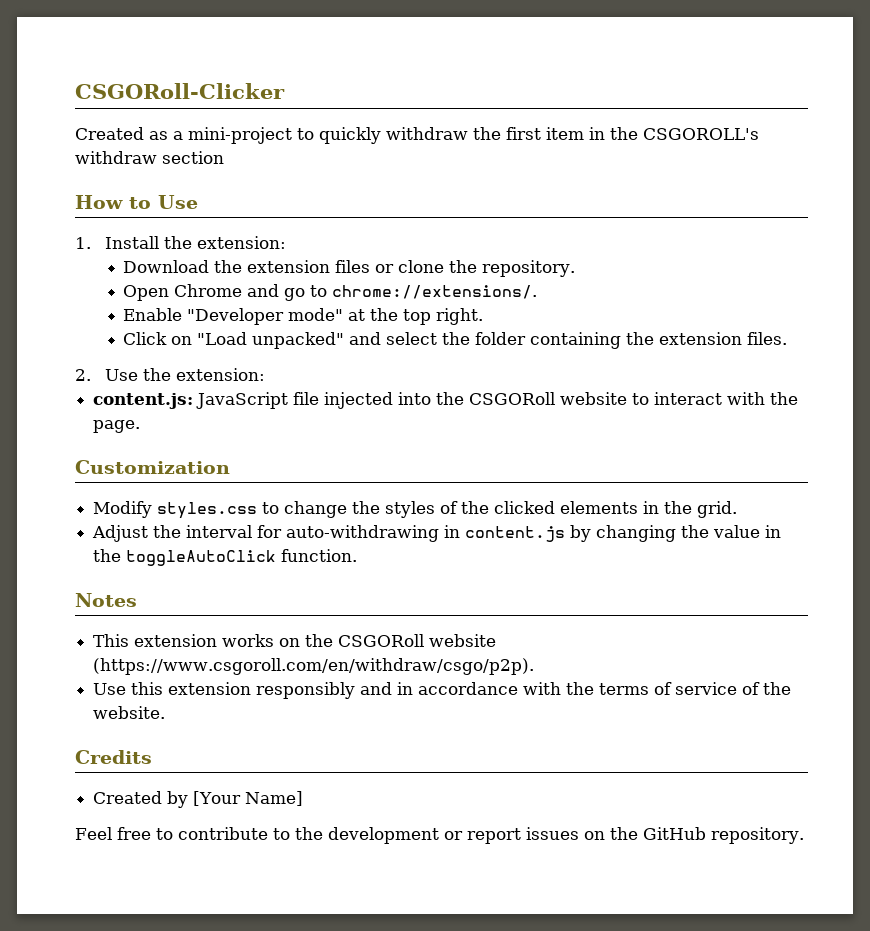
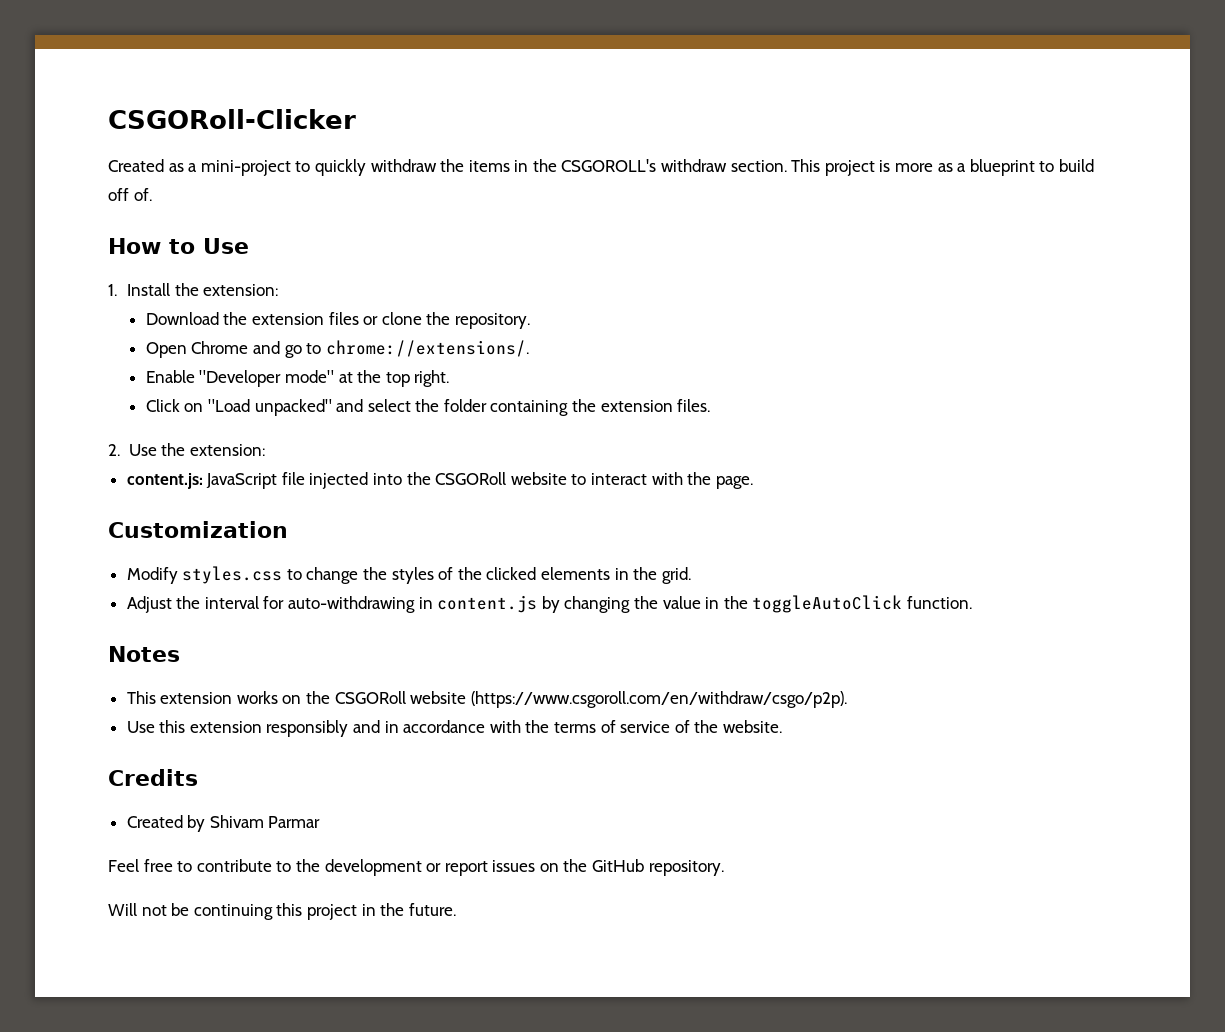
[506,127,584,140] first item -> [468,160,510,172] items
[162,151,224,164] section -> [730,159,1094,176] [108,188,152,201] section. This project is more as a blueprint to build off of.
[193,791,304,806] [Your Name] -> [209,815,321,828] Shivam Parmar
(804, 835) none -> [108,903,456,920] // Will not be continuing this project in the future.

